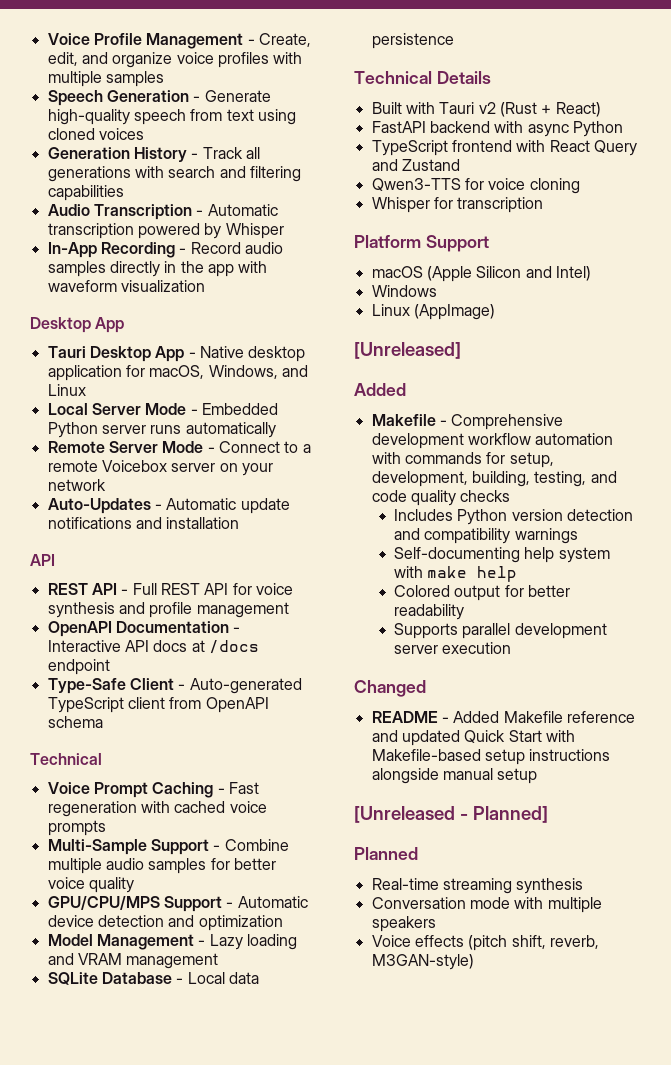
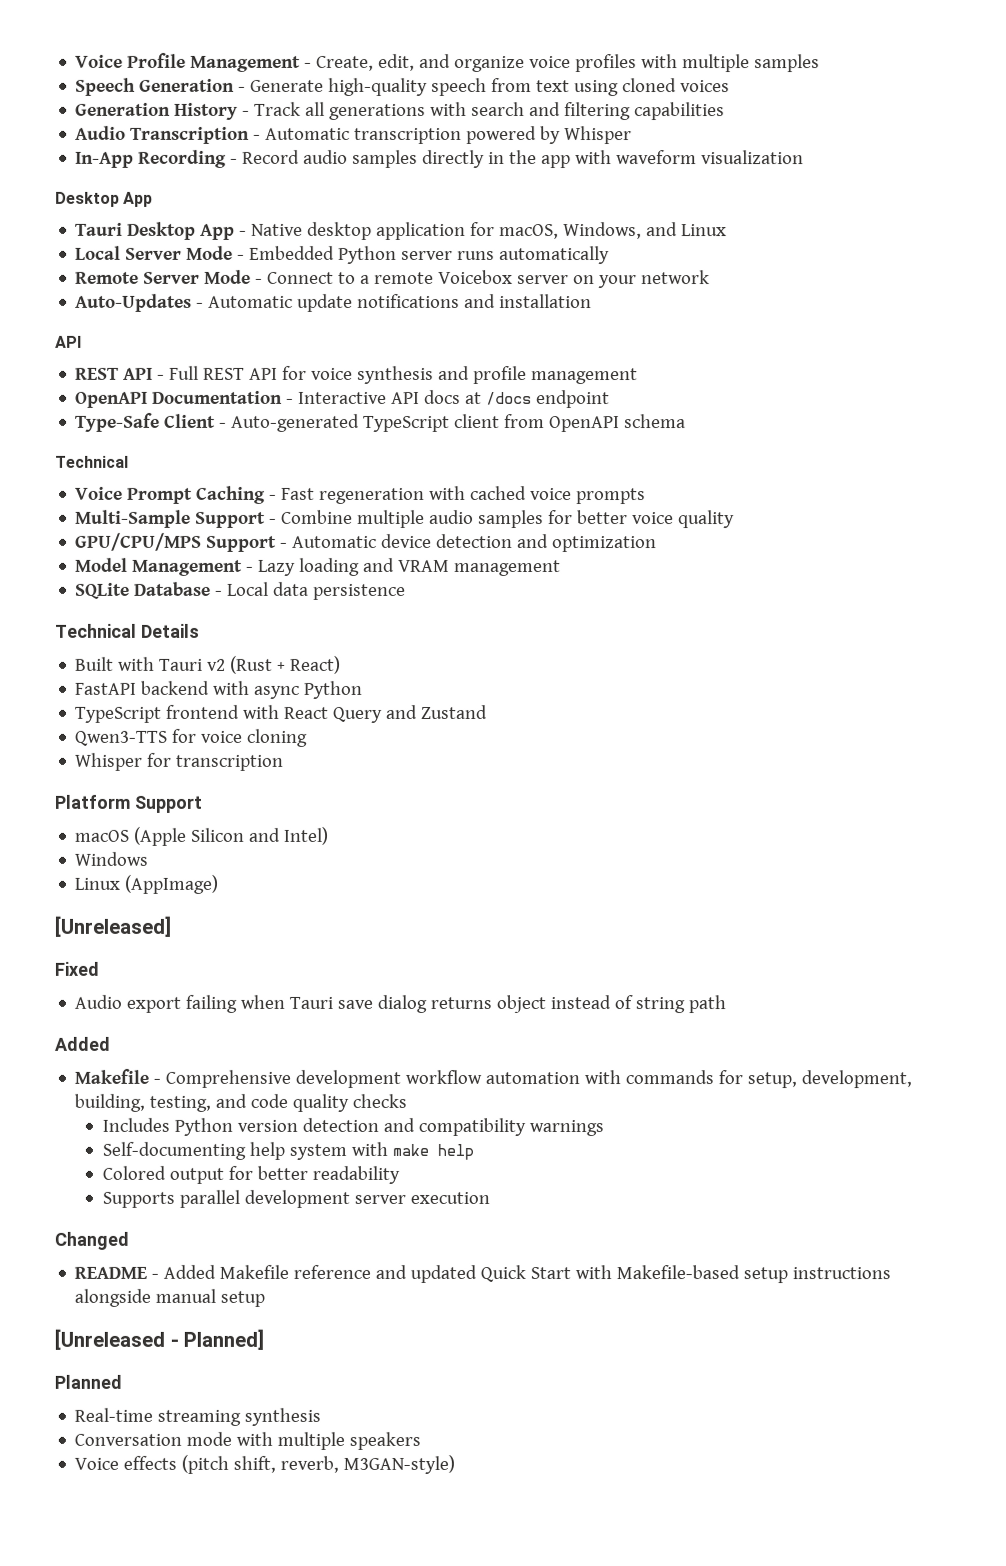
(461, 350) none -> [54,961,99,976] [74,994,727,1014] // Fixed // Audio export failing when Tauri save dialog returns object instead of string path

